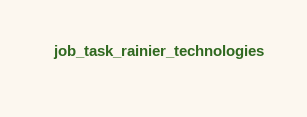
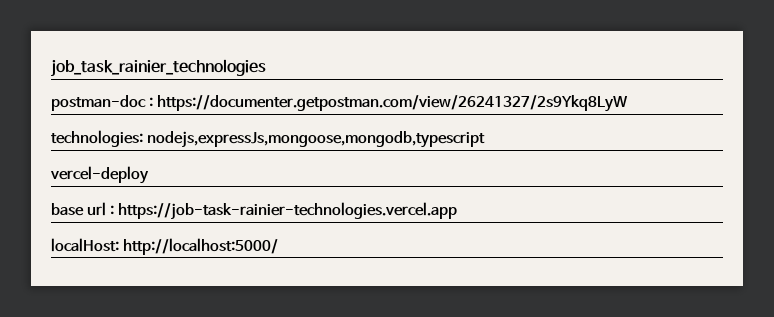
(264, 52) none -> [51,95,628,112] [51,130,485,148] [50,166,149,184] [51,202,457,220] [51,238,278,255] // postman-doc : https://documenter.getpostman.com/view/26241327/2s9Ykq8LyW // technologies: nodejs,expressJs,mongoose,mongodb,typescript // vercel-deploy // base url : https://job-task-rainier-technologies.vercel.app // localHost: http://localhost:5000/

